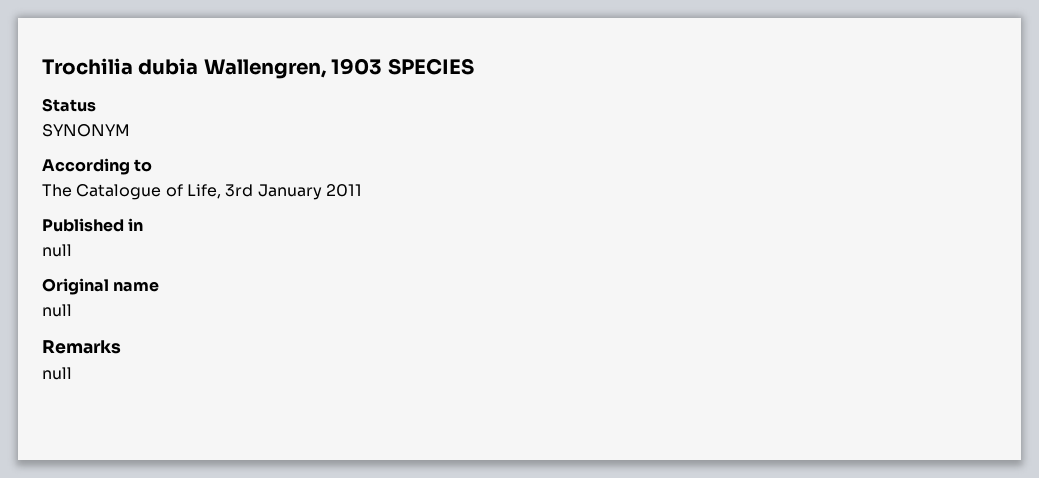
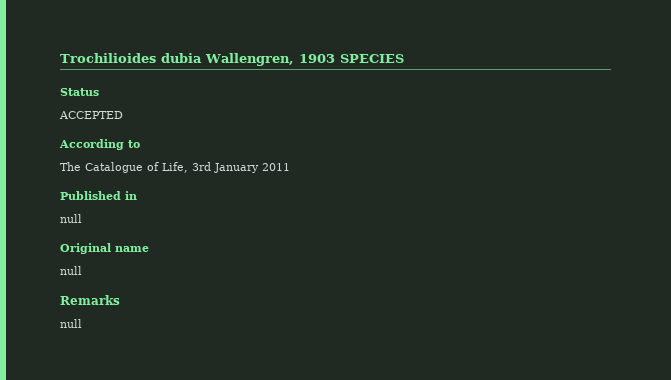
[42,58,133,75] Trochilia -> [60,53,156,63] Trochilioides
[42,124,130,137] SYNONYM -> [59,111,123,119] ACCEPTED

